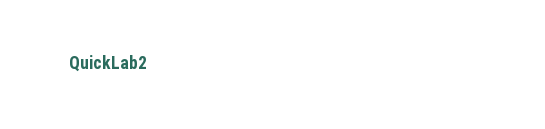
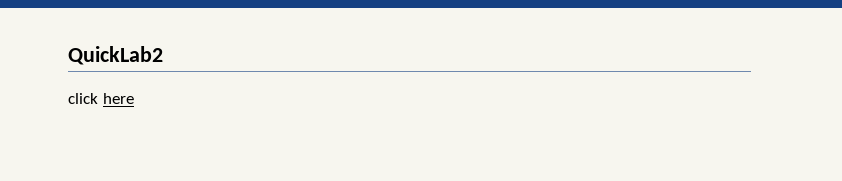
(147, 63) none -> [68,93,134,104] // click here

